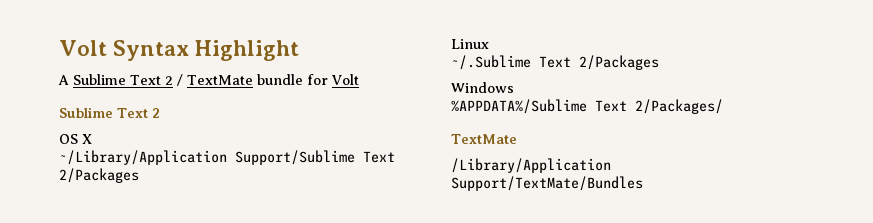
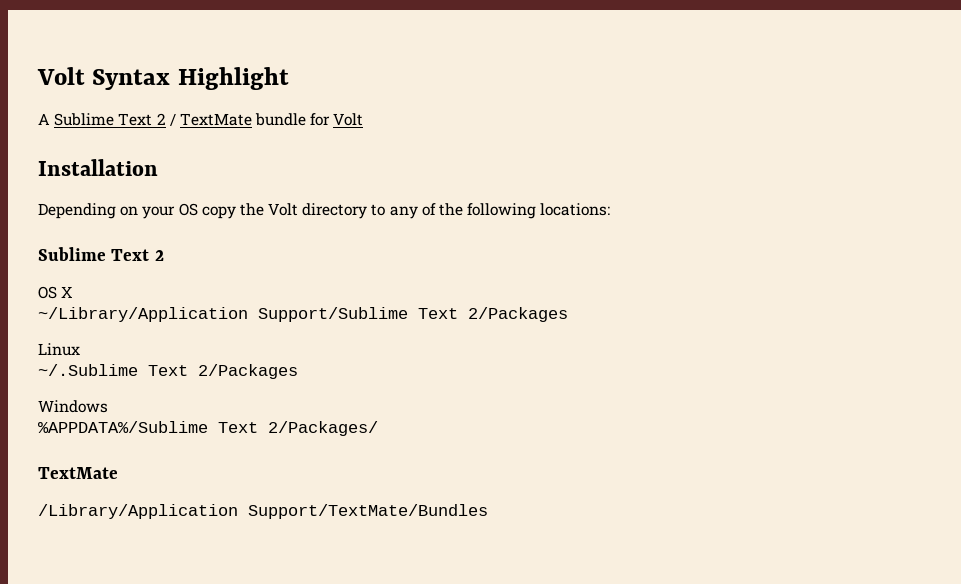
(359, 79) none -> [38,159,158,176] [38,203,611,219] // Installation // Depending on your OS copy the Volt directory to any of the following locations:

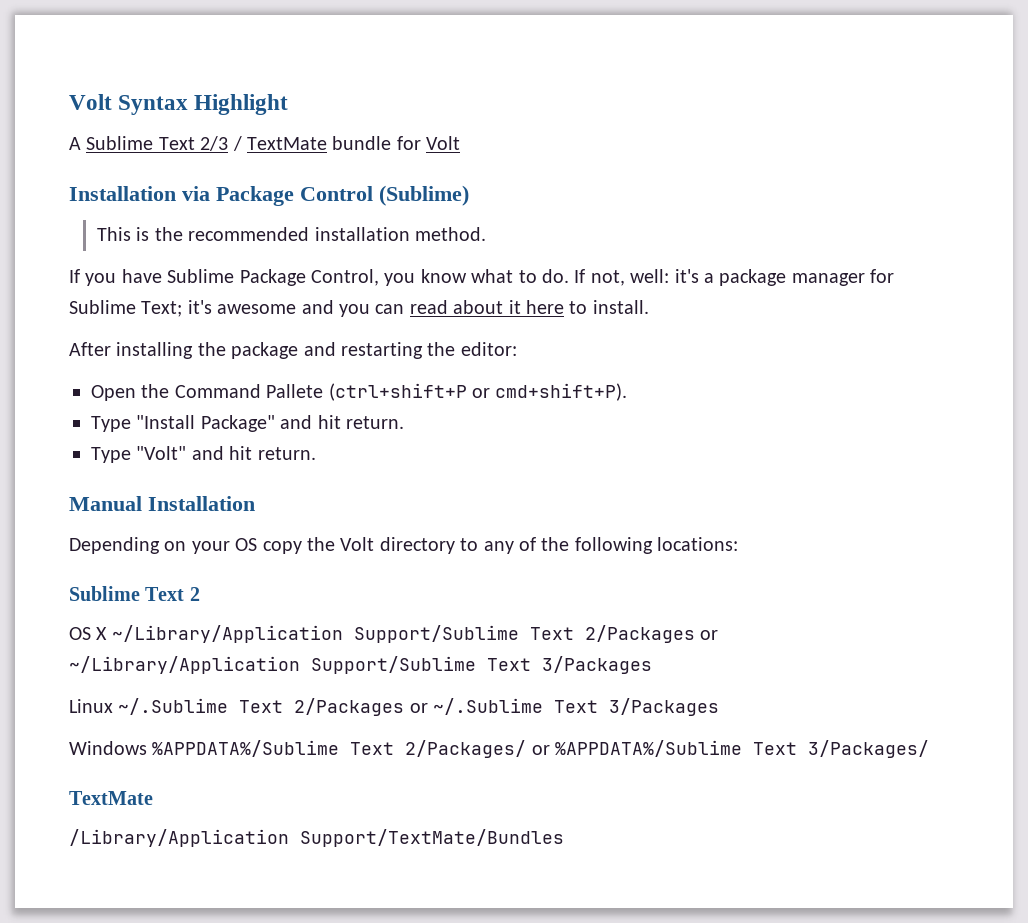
[156,113,166,125] 2 -> [200,136,229,151] 2/3
(158, 167) none -> [182,185,469,206] [96,227,486,241] [69,269,895,286] [69,300,649,317] [69,342,517,359] [91,383,628,401] [91,415,404,432] [91,446,316,463] [69,496,255,511] via Package Control (Sublime) // This is the recommended installation method. // If you have Sublime Package Control, you know what to do. If not, well: it's a package manager for Sublime Text; it's awesome and you can read about it here to install. // After installing the package and restarting the editor: // Open the Command Pallete (ctrl+shift+P or cmd+shift+P). // Type "Install Package" and hit return. // Type "Volt" and hit return. // Manual Installation
(74, 292) // -> (108, 633) none
(568, 314) none -> [700,630,719,640] [69,656,652,674] or ~/Library/Application Support/Sublime Text 3/Packages
(80, 349) // -> (113, 706) none
(298, 371) none -> [409,698,720,716] or ~/.Sublime Text 3/Packages
(108, 406) // -> (147, 748) none
(378, 428) none -> [531,740,930,758] or %APPDATA%/Sublime Text 3/Packages/

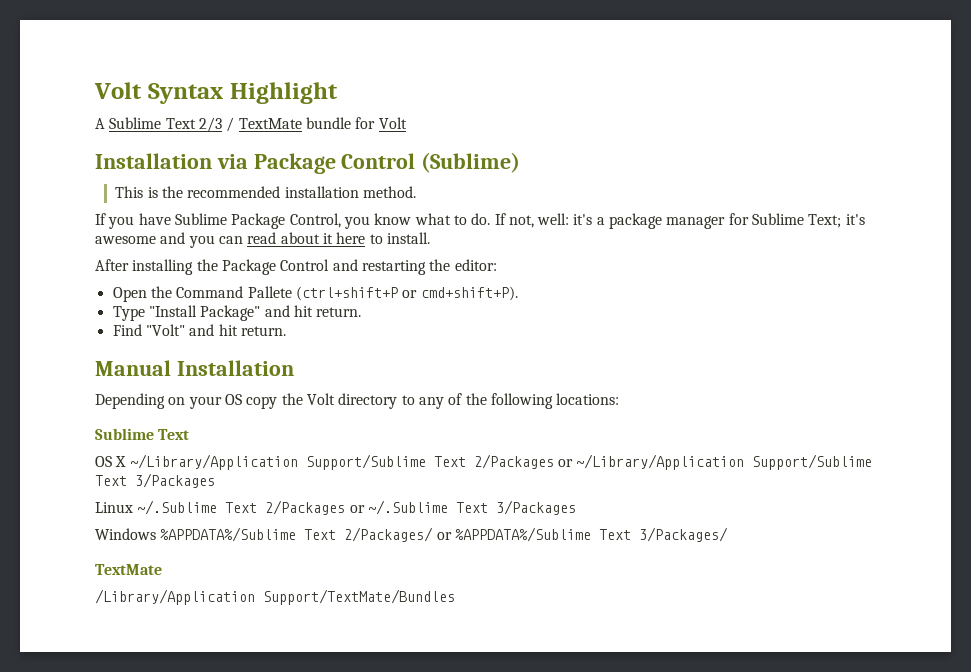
[231,342,299,359] package -> [221,259,330,275] Package Control
[91,447,131,463] Type -> [112,324,142,336] Find
[189,587,200,601] 2 -> (190, 434) none

